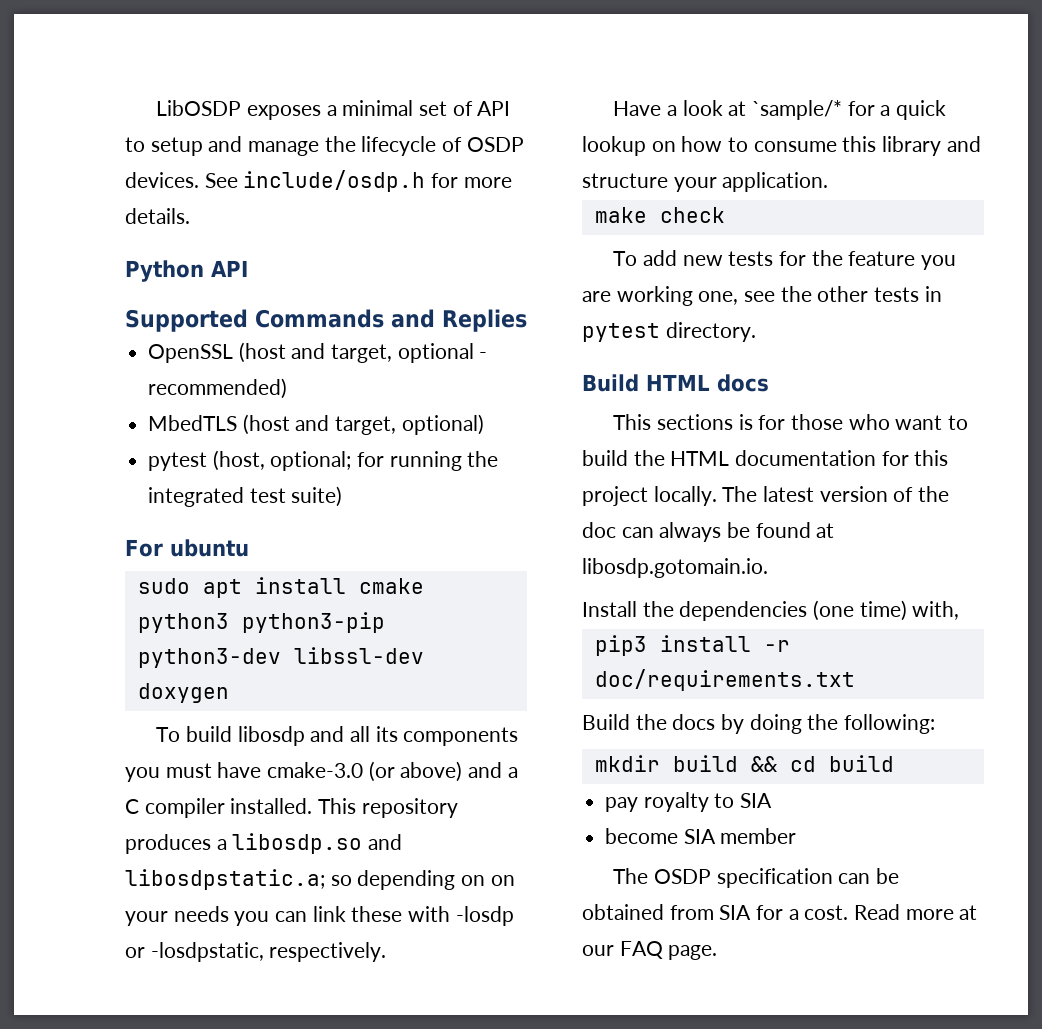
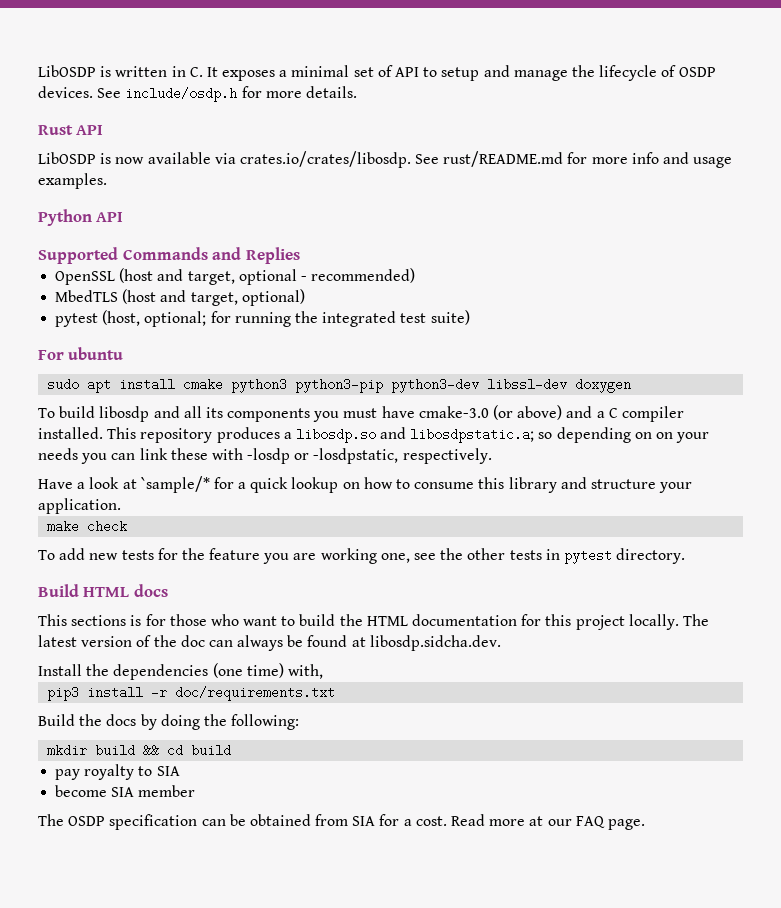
[156,100,242,116] LibOSDP -> [38,65,218,77] LibOSDP is written in C. It
(190, 216) none -> [38,125,104,135] [38,151,733,168] [38,173,107,189] // Rust API // LibOSDP is now available via crates.io/crates/libosdp. See rust/README.md for more info and usage examples.
[582,558,768,578] libosdp.gotomain.io. -> [369,635,501,651] libosdp.sidcha.dev.

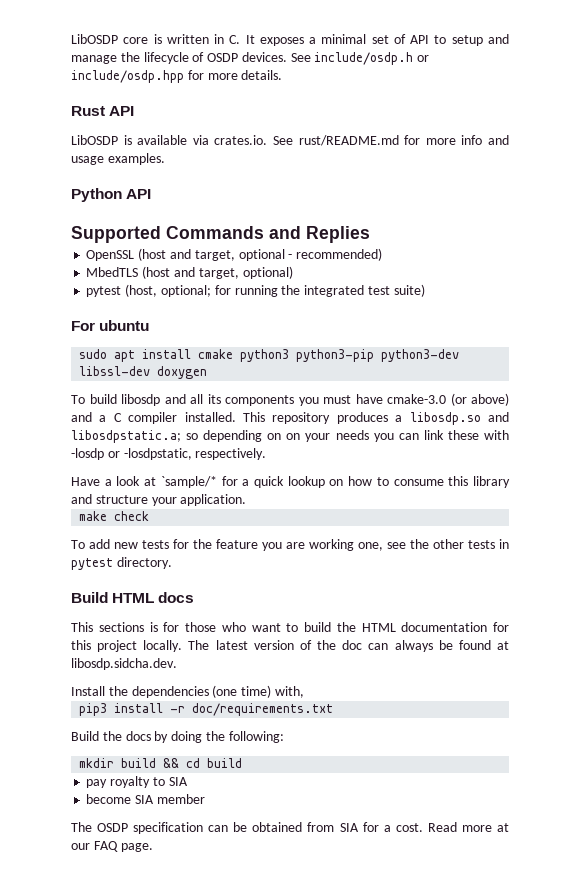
[38,65,96,77] LibOSDP -> [71,34,149,44] LibOSDP core
(238, 94) none -> [417,55,430,62] [71,70,184,83] or include/osdp.hpp
[115,157,145,164] now -> (132, 140) none
[239,151,411,168] crates.io/crates/libosdp. -> [214,135,268,145] crates.io.

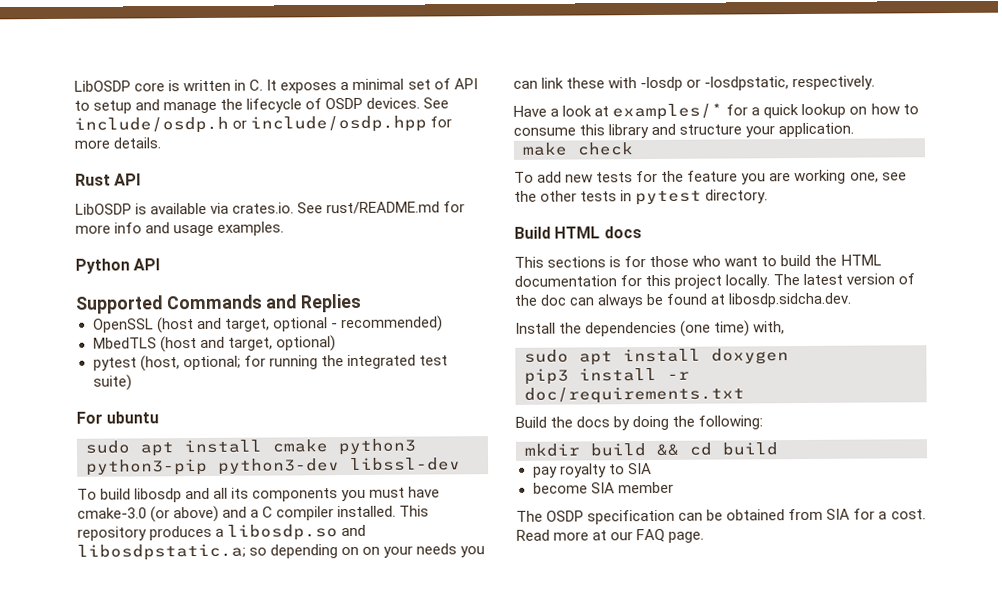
[157,366,208,379] doxygen -> (461, 464) none
[160,476,217,488] `sample/* -> [612,103,724,121] examples/*
(304, 692) none -> [524,348,789,366] // sudo apt install doxygen

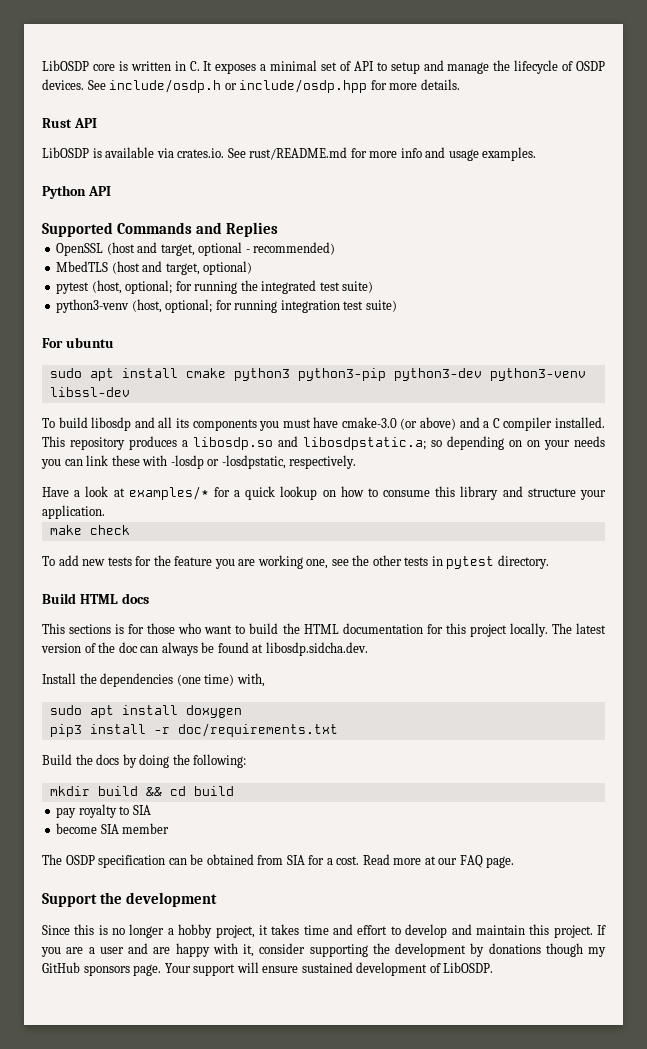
(132, 382) none -> [56,299,397,313] // python3-venv (host, optional; for running integration test suite)
(340, 466) none -> [489,368,586,381] python3-venv
(705, 537) none -> [42,892,218,907] [42,924,606,938] [41,943,606,957] [42,962,494,976] // Support the development // Since this is no longer a hobby project, it takes time and effort to develop and maintain this project. If you are a user and are happy with it, consider supporting the development by donations though my GitHub sponsors page. Your support will ensure sustained development of LibOSDP.

